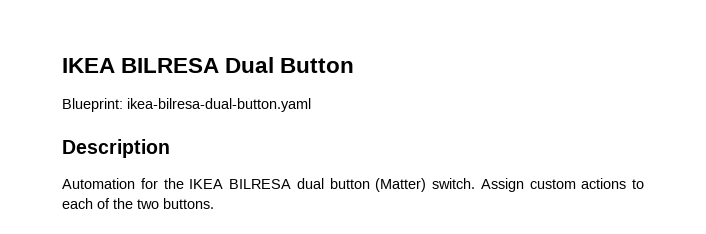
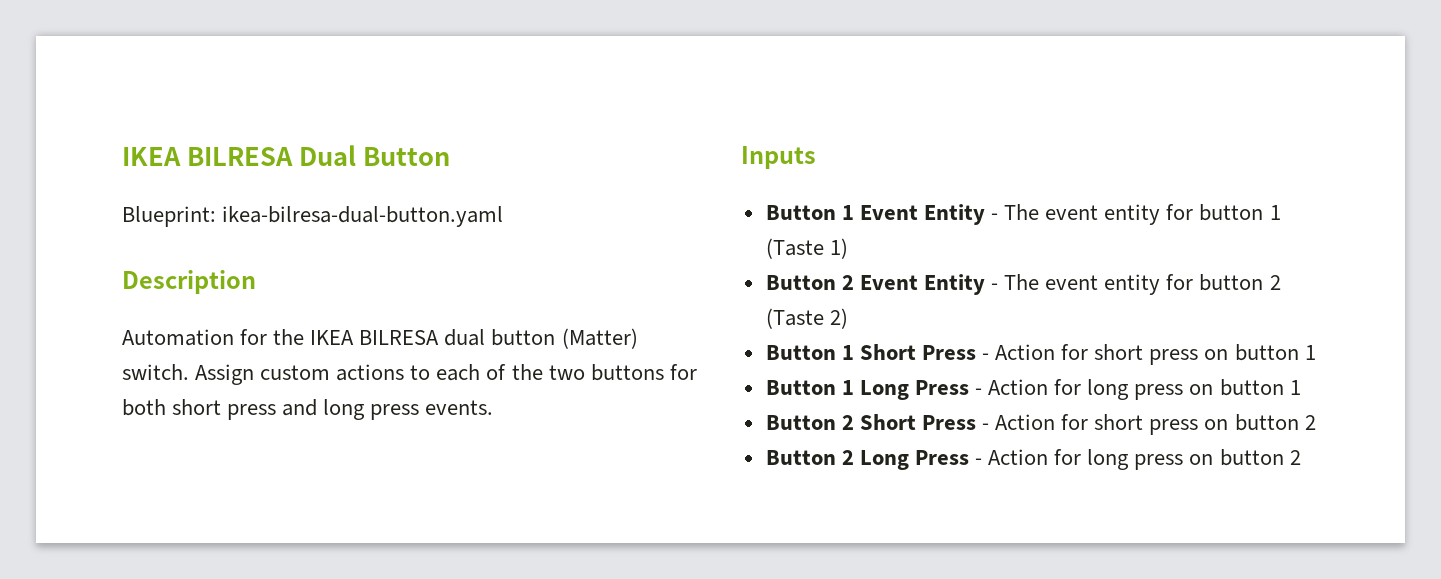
[163,198,214,209] buttons. -> [590,364,697,381] [122,399,494,420] [741,146,816,169] [765,204,1281,225] [765,238,848,259] [765,274,1281,295] [765,308,848,329] [765,344,1316,365] [765,379,1301,400] [765,414,1316,435] [765,449,1301,470] buttons for both short press and long press events. // Inputs // Button 1 Event Entity - The event entity for button 1 (Taste 1) // Button 2 Event Entity - The event entity for button 2 (Taste 2) // Button 1 Short Press - Action for short press on button 1 // Button 1 Long Press - Action for long press on button 1 // Button 2 Short Press - Action for short press on button 2 // Button 2 Long Press - Action for long press on button 2

